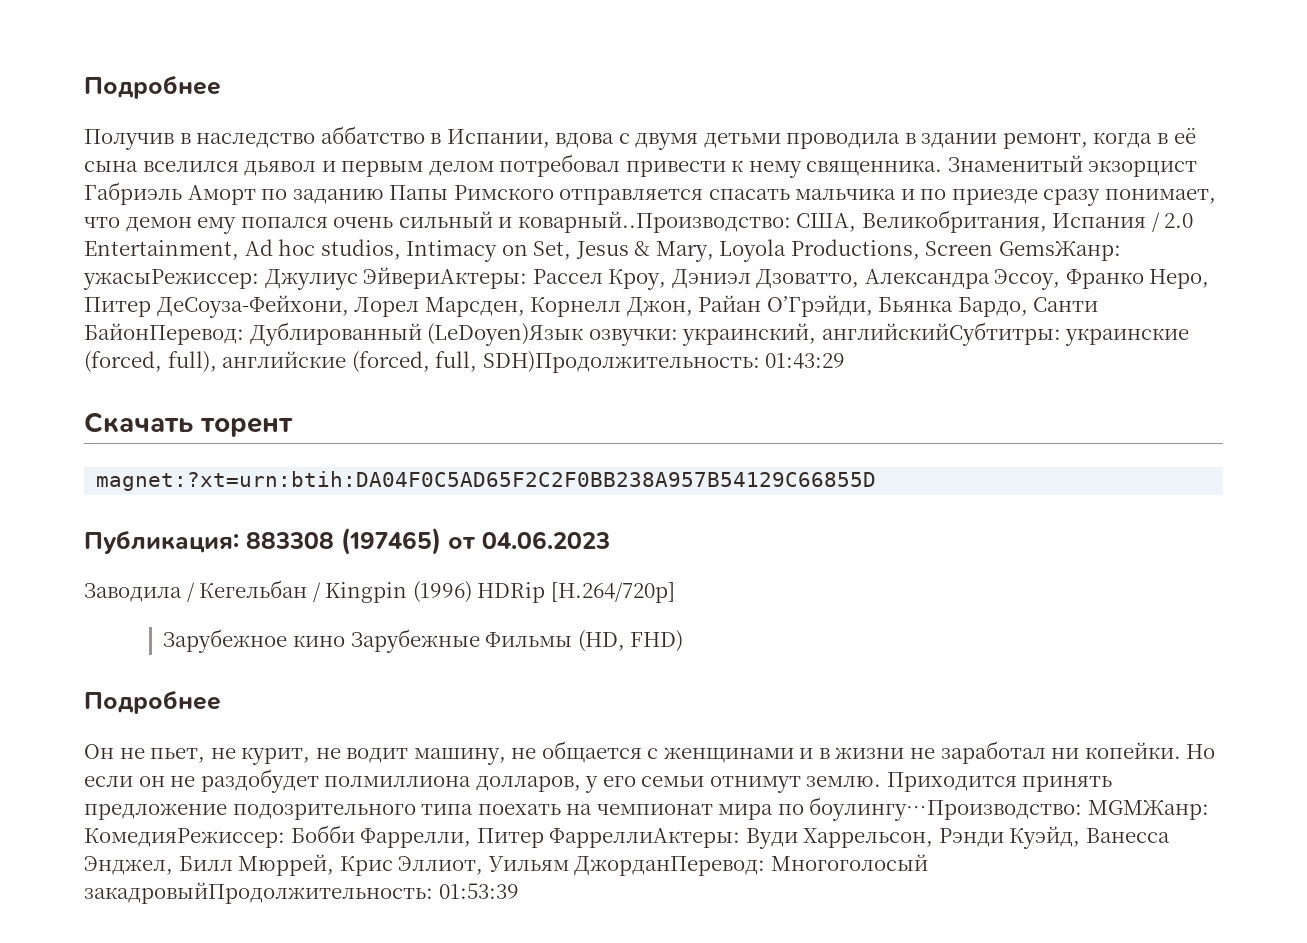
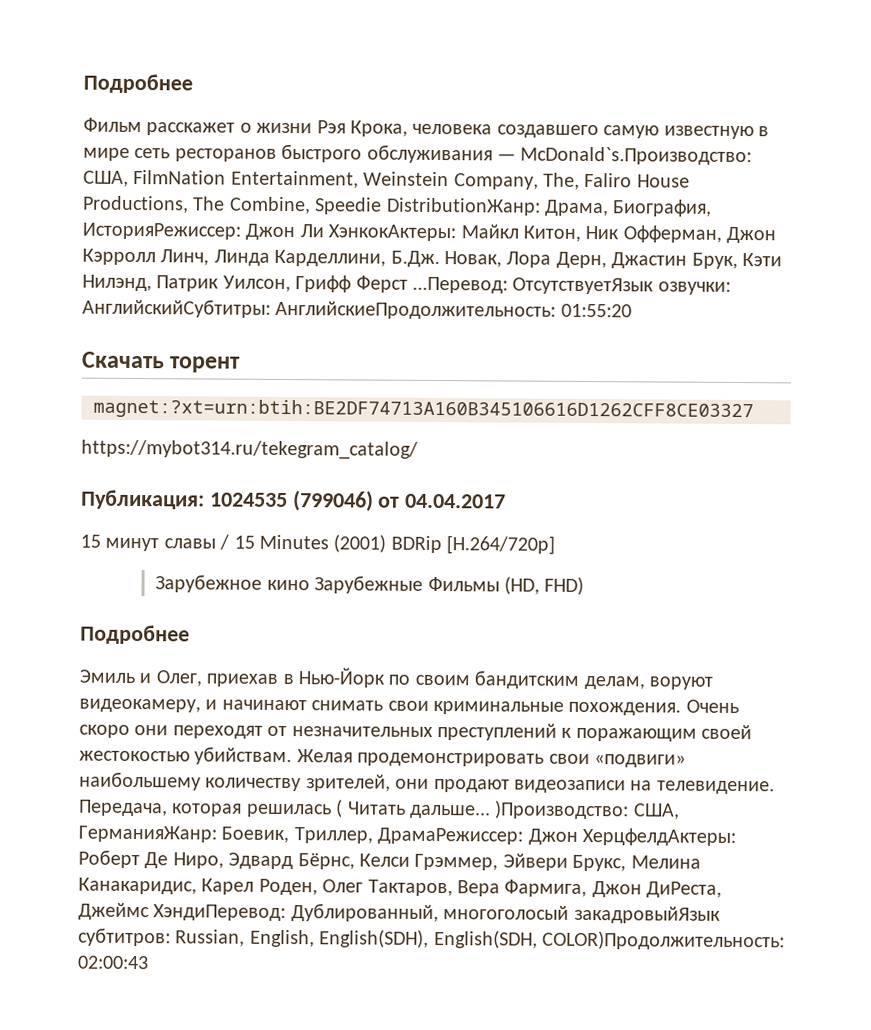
[84,76,221,99] [84,126,1196,150] [84,154,1198,178] [84,182,1216,206] [84,210,1194,234] [84,239,1121,262] [83,267,1210,290] [84,295,1099,318] [84,322,1190,346] [84,351,846,373] Подробнее // Получив в наследство аббатство в Испании, вдова с двумя детьми проводила в здании ремонт, когда в её сына вселился дьявол и первым делом потребовал привести к нему священника. Знаменитый экзорцист Габриэль Аморт по заданию Папы Римского отправляется спасать мальчика и по приезде сразу понимает, что демон ему попался очень сильный и коварный..Производство: США, Великобритания, Испания / 2.0 Entertainment, Ad hoc studios, Intimacy on Set, Jesus & Mary, Loyola Productions, Screen GemsЖанр: ужасыРежиссер: Джулиус ЭйвериАктеры: Рассел Кроу, Дэниэл Дзоватто, Александра Эссоу, Франко Неро, Питер ДеСоуза-Фейхони, Лорел Марсден, Корнелл Джон, Райан О’Грэйди, Бьянка Бардо, Санти БайонПеревод: Дублированный (LeDoyen)Язык озвучки: украинский, английскийСубтитры: украинские (forced, full), английские (forced, full, SDH)Продолжительность: 01:43:29 -> [83,73,193,94] [83,117,769,140] [83,143,753,166] [83,169,690,190] [82,195,713,217] [82,222,777,244] [82,248,782,269] [82,274,731,295] [82,298,632,320] Подробнее // Фильм расскажет о жизни Рэя Крока, человека создавшего самую известную в мире сеть ресторанов быстрого обслуживания — McDonald`s.Производство: США, FilmNation Entertainment, Weinstein Company, The, Faliro House Productions, The Combine, Speedie DistributionЖанр: Драма, Биография, ИсторияРежиссер: Джон Ли ХэнкокАктеры: Майкл Китон, Ник Офферман, Джон Кэрролл Линч, Линда Карделлини, Б.Дж. Новак, Лора Дерн, Джастин Брук, Кэти Нилэнд, Патрик Уилсон, Грифф Ферст ...Перевод: ОтсутствуетЯзык озвучки: АнглийскийСубтитры: АнглийскиеПродолжительность: 01:55:20
[96,471,877,491] magnet:?xt=urn:btih:DA04F0C5AD65F2C2F0BB238A957B54129C66855D -> [93,398,754,422] [81,439,418,460] magnet:?xt=urn:btih:BE2DF74713A160B345106616D1262CFF8CE03327 // https://mybot314.ru/tekegram_catalog/
[246,527,610,555] [84,580,546,603] 883308 (197465) от 04.06.2023 // Заводила / Кегельбан / Kingpin (1996) HDRip -> [209,490,507,512] [80,534,442,554] 1024535 (799046) от 04.04.2017 // 15 минут славы / 15 Minutes (2001) BDRip
[84,741,1216,765] [84,769,1113,793] [84,797,1209,821] [84,825,1170,849] [84,854,928,876] [84,882,519,904] Он не пьет, не курит, не водит машину, не общается с женщинами и в жизни не заработал ни копейки. Но если он не раздобудет полмиллиона долларов, у его семьи отнимут землю. Приходится принять предложение подозрительного типа поехать на чемпионат мира по боулингу…Производство: MGMЖанр: КомедияРежиссер: Бобби Фаррелли, Питер ФарреллиАктеры: Вуди Харрельсон, Рэнди Куэйд, Ванесса Энджел, Билл Мюррей, Крис Эллиот, Уильям ДжорданПеревод: Многоголосый закадровыйПродолжительность: 01:53:39 -> [79,667,713,690] [79,698,739,716] [79,723,753,742] [79,746,686,768] [79,771,775,795] [78,799,680,820] [78,825,736,846] [78,849,701,872] [78,877,723,898] [78,902,721,924] [78,927,785,951] [77,955,149,970] Эмиль и Олег, приехав в Нью-Йорк по своим бандитским делам, воруют видеокамеру, и начинают снимать свои криминальные похождения. Очень скоро они переходят от незначительных преступлений к поражающим своей жестокостью убийствам. Желая продемонстрировать свои «подвиги» наибольшему количеству зрителей, они продают видеозаписи на телевидение. Передача, которая решилась ( Читать дальше... )Производство: США, ГерманияЖанр: Боевик, Триллер, ДрамаРежиссер: Джон ХерцфелдАктеры: Роберт Де Ниро, Эдвард Бёрнс, Келси Грэммер, Эйвери Брукс, Мелина Канакаридис, Карел Роден, Олег Тактаров, Вера Фармига, Джон ДиРеста, Джеймс ХэндиПеревод: Дублированный, многоголосый закадровыйЯзык субтитров: Russian, English, English(SDH), English(SDH, COLOR)Продолжительность: 02:00:43

